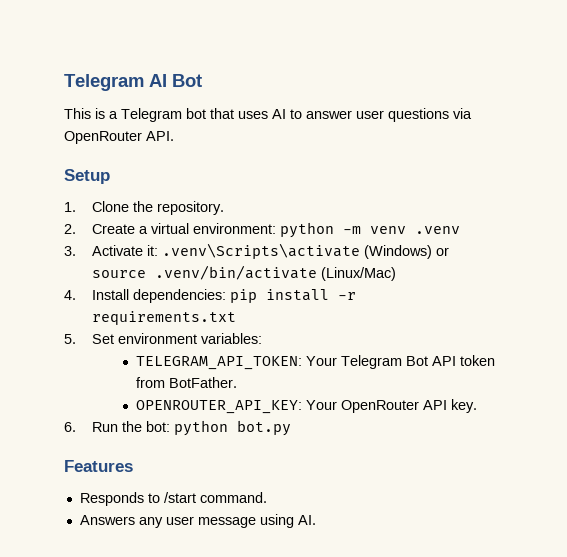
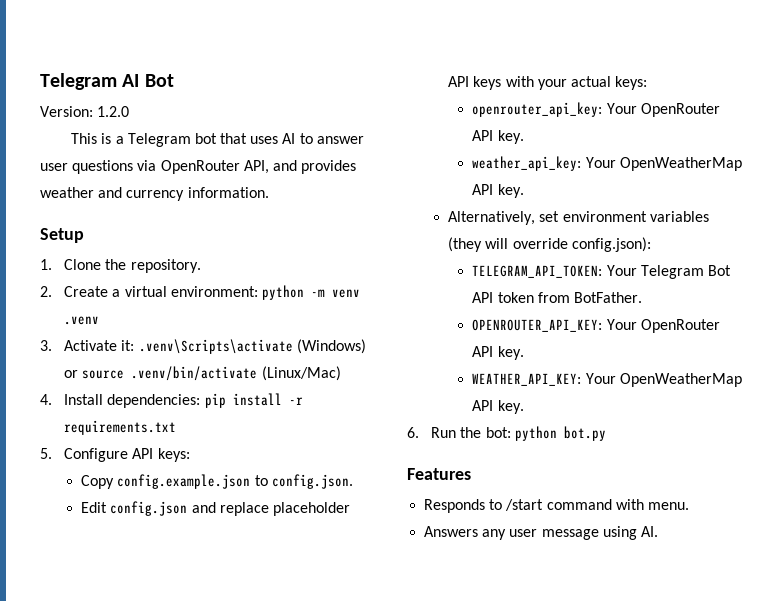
(202, 80) none -> [40,106,130,117] // Version: 1.2.0
[146,131,174,141] API. -> [243,160,357,174] [40,187,269,201] API, and provides weather and currency information.
[92,333,263,344] Set environment variables: -> [64,448,190,462] [81,474,353,489] [81,501,350,516] [448,76,648,90] [472,102,720,117] [472,130,524,144] [472,156,742,171] [472,184,524,198] [448,211,709,225] [448,237,651,252] Configure API keys: // Copy config.example.json to config.json. // Edit config.json and replace placeholder API keys with your actual keys: // openrouter_api_key: Your OpenRouter API key. // weather_api_key: Your OpenWeatherMap API key. // Alternatively, set environment variables (they will override config.json):
(478, 406) none -> [472,373,742,387] [472,400,524,414] // WEATHER_API_KEY: Your OpenWeatherMap API key.
[199,492,267,503] command. -> [546,499,689,510] command with menu.

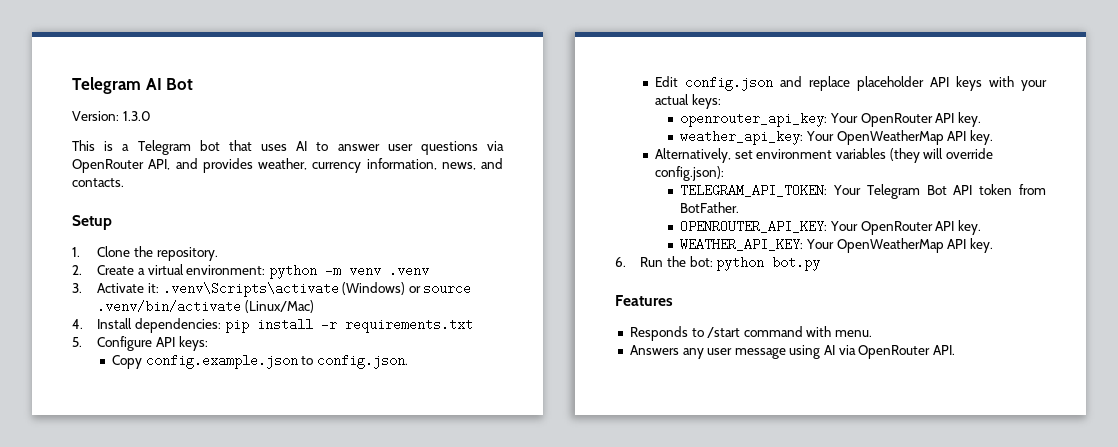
[97,106,130,117] 1.2.0 -> [122,111,151,121] 1.3.0
[40,187,269,201] weather and currency information. -> [258,158,503,173] [72,178,124,187] weather, currency information, news, and contacts.
[640,526,658,537] AI. -> [824,345,956,359] AI via OpenRouter API.

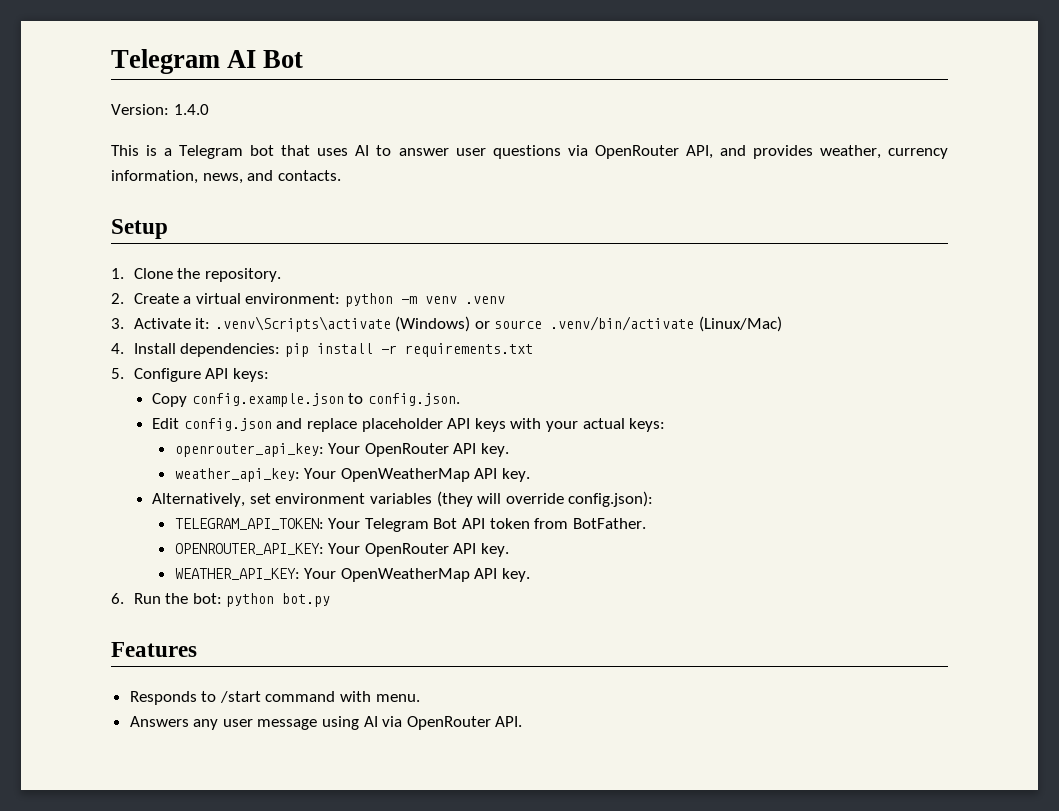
[122,111,151,121] 1.3.0 -> [173,104,209,115] 1.4.0

